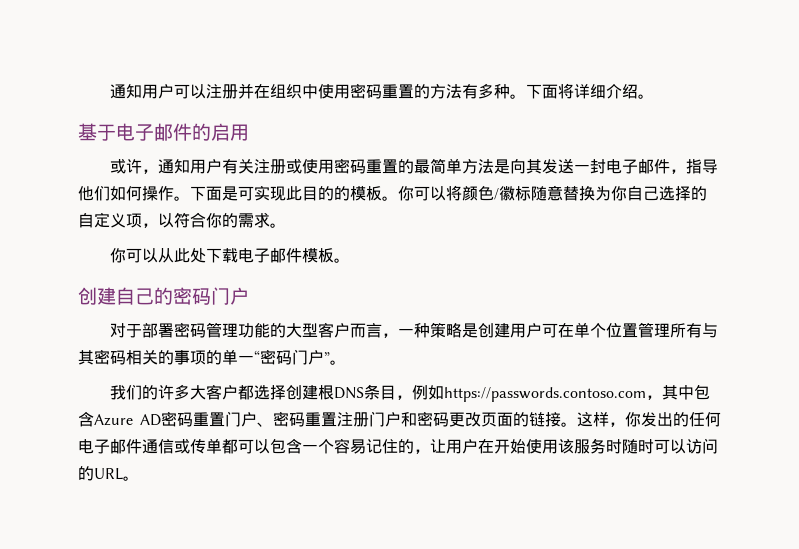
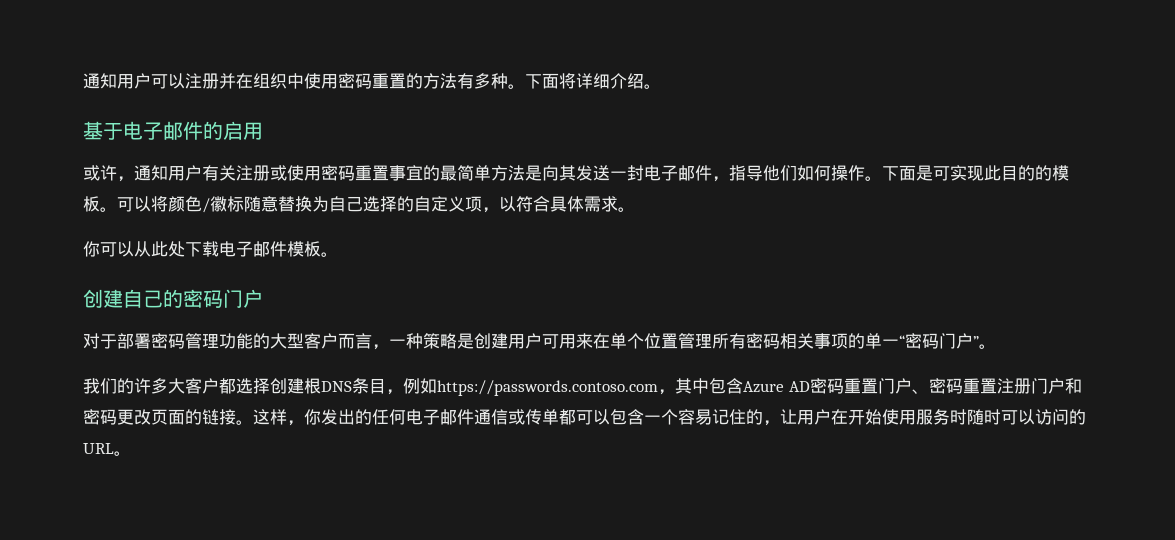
(398, 166) none -> [389,165,423,181] 事宜
[398,186,414,201] 你 -> (117, 209) none
[611,186,627,201] 你 -> (329, 204) none
[206,213,238,228] 你的 -> [550,196,584,212] 具体
(558, 330) none -> [559,333,593,349] 用来
[701,323,718,338] [78,350,94,365] 与其 -> (746, 341) none
[158,350,174,365] 的 -> (814, 341) none
[558,439,574,454] 该 -> (916, 417) none

